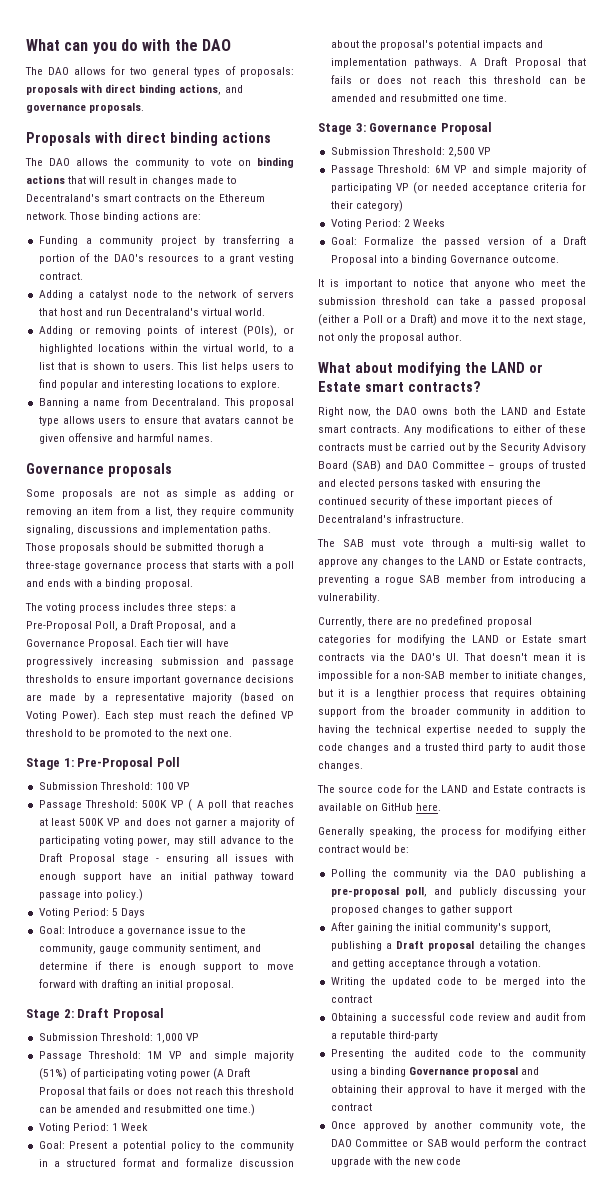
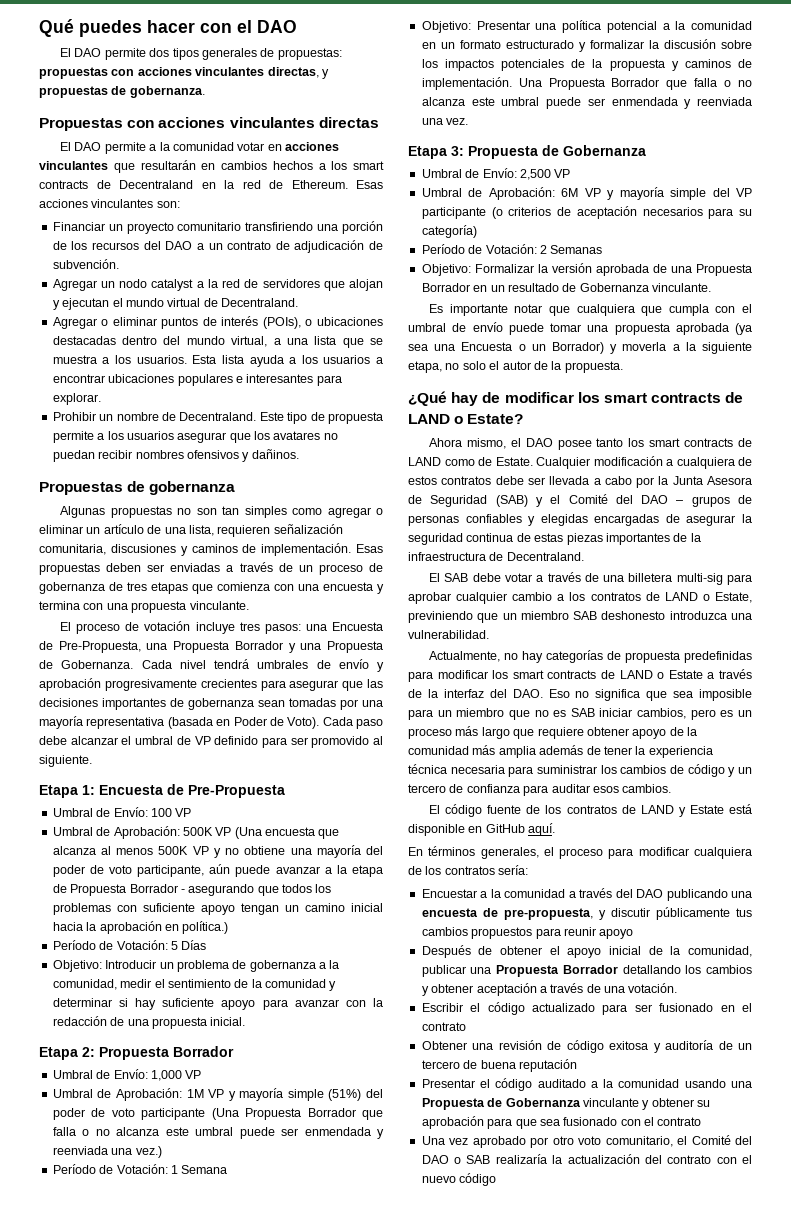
[26,39,231,54] [25,66,294,77] [26,84,243,95] [26,103,145,113] [26,132,271,146] [25,157,294,168] [26,175,237,186] [26,194,265,202] [26,212,202,222] [38,235,294,246] [38,253,294,264] [38,272,83,280] [38,289,294,300] [38,308,266,316] [38,325,294,337] [38,344,295,354] [38,362,294,372] [38,379,281,390] [38,397,294,408] [38,416,294,426] [38,433,214,444] [26,463,172,477] [26,489,294,499] [26,506,294,517] [26,525,272,535] [25,543,264,553] [26,561,294,571] [26,579,193,589] [25,603,236,613] [26,620,236,631] [26,639,229,649] [26,657,294,667] [26,675,294,685] [26,692,294,704] [26,710,294,722] [26,729,232,739] [26,757,180,770] [38,782,190,790] [38,799,294,811] [38,817,295,828] [38,836,294,846] [38,853,294,864] [38,872,294,882] [38,889,143,901] [38,908,145,918] [38,926,247,936] [38,944,262,954] [38,961,294,972] [38,979,235,990] [26,1008,164,1021] [38,1033,199,1043] [38,1051,294,1061] [38,1068,251,1080] [38,1086,294,1097] [38,1104,256,1116] [38,1123,148,1133] [38,1141,294,1151] [38,1158,294,1167] [330,40,544,50] [330,57,586,68] [330,75,586,84] [330,94,508,102] [318,122,492,135] [330,147,491,157] [330,164,587,175] [330,182,586,194] [330,200,403,212] [330,219,445,229] [330,236,586,247] [330,255,560,265] [318,279,586,289] [318,297,586,307] [318,314,586,326] [318,333,463,343] [318,362,543,376] [318,381,481,392] [318,407,586,417] [318,424,586,435] [318,443,586,453] [318,460,586,472] [318,479,541,489] [318,496,553,507] [318,514,465,523] [317,539,586,549] [318,557,586,567] [318,574,586,585] [318,593,380,603] [318,616,532,627] [318,634,586,645] [318,653,586,661] [318,670,586,681] [318,689,586,699] [318,706,586,717] [318,725,586,735] [318,743,586,753] [318,761,363,771] [317,784,586,793] [318,803,442,811] [318,826,586,837] [318,845,410,853] [330,869,586,879] [330,887,586,897] [330,905,513,915] [330,922,552,933] [330,941,586,951] [330,959,542,969] [330,977,586,987] [330,995,372,1003] [330,1012,586,1023] [330,1031,438,1041] [330,1049,586,1059] [330,1067,540,1077] [330,1085,586,1095] [330,1103,372,1111] [330,1121,586,1131] [330,1138,586,1149] [330,1157,462,1167] What can you do with the DAO // The DAO allows for two general types of proposals: proposals with direct binding actions, and governance proposals. // Proposals with direct binding actions // The DAO allows the community to vote on binding actions that will result in changes made to Decentraland's smart contracts on the Ethereum network. Those binding actions are: // Funding a community project by transferring a portion of the DAO's resources to a grant vesting contract. // Adding a catalyst node to the network of servers that host and run Decentraland's virtual world. // Adding or removing points of interest (POIs), or highlighted locations within the virtual world, to a list that is shown to users. This list helps users to find popular and interesting locations to explore. // Banning a name from Decentraland. This proposal type allows users to ensure that avatars cannot be given offensive and harmful names. // Governance proposals // Some proposals are not as simple as adding or removing an item from a list, they require community signaling, discussions and implementation paths. Those proposals should be submitted thorugh a three-stage governance process that starts with a poll and ends with a binding proposal. // The voting process includes three steps: a Pre-Proposal Poll, a Draft Proposal, and a Governance Proposal. Each tier will have progressively increasing submission and passage thresholds to ensure important governance decisions are made by a representative majority (based on Voting Power). Each step must reach the defined VP threshold to be promoted to the next one. // Stage 1: Pre-Proposal Poll // Submission Threshold: 100 VP // Passage Threshold: 500K VP ( A poll that reaches at least 500K VP and does not garner a majority of participating voting power, may still advance to the Draft Proposal stage - ensuring all issues with enough support have an initial pathway toward passage into policy.) // Voting Period: 5 Days // Goal: Introduce a governance issue to the community, gauge community sentiment, and determine if there is enough support to move forward with drafting an initial proposal. // Stage 2: Draft Proposal // Submission Threshold: 1,000 VP // Passage Threshold: 1M VP and simple majority (51%) of participating voting power (A Draft Proposal that fails or does not reach this threshold can be amended and resubmitted one time.) // Voting Period: 1 Week // Goal: Present a potential policy to the community in a structured format and formalize discussion about the proposal's potential impacts and implementation pathways. A Draft Proposal that fails or does not reach this threshold can be amended and resubmitted one time. // Stage 3: Governance Proposal // Submission Threshold: 2,500 VP // Passage Threshold: 6M VP and simple majority of participating VP (or needed acceptance criteria for their category) // Voting Period: 2 Weeks // Goal: Formalize the passed version of a Draft Proposal into a binding Governance outcome. // It is important to notice that anyone who meet the submission threshold can take a passed proposal (either a Poll or a Draft) and move it to the next stage, not only the proposal author. // What about modifying the LAND or Estate smart contracts? // Right now, the DAO owns both the LAND and Estate smart contracts. Any modifications to either of these contracts must be carried out by the Security Advisory Board (SAB) and DAO Committee – groups of trusted and elected persons tasked with ensuring the continued security of these important pieces of Decentraland's infrastructure. // The SAB must vote through a multi-sig wallet to approve any changes to the LAND or Estate contracts, preventing a rogue SAB member from introducing a vulnerability. // Currently, there are no predefined proposal categories for modifying the LAND or Estate smart contracts via the DAO's UI. That doesn't mean it is impossible for a non-SAB member to initiate changes, but it is a lengthier process that requires obtaining support from the broader community in addition to having the technical expertise needed to supply the code changes and a trusted third party to audit those changes. // The source code for the LAND and Estate contracts is available on GitHub here. // Generally speaking, the process for modifying either contract would be: // Polling the community via the DAO publishing a pre-proposal poll, and publicly discussing your proposed changes to gather support // After gaining the initial community's support, publishing a Draft proposal detailing the changes and getting acceptance through a votation. // Writing the updated code to be merged into the contract // Obtaining a successful code review and audit from a reputable third-party // Presenting the audited code to the community using a binding Governance proposal and obtaining their approval to have it merged with the contract // Once approved by another community vote, the DAO Committee or SAB would perform the contract upgrade with the new code -> [39,19,297,37] [60,48,342,60] [39,67,329,79] [39,86,205,98] [39,117,379,131] [60,142,340,154] [39,160,384,173] [39,180,383,189] [39,199,180,208] [52,221,383,234] [52,240,383,253] [52,259,119,269] [52,279,383,291] [52,298,298,310] [52,316,383,329] [52,336,383,348] [52,355,383,367] [52,374,342,386] [52,393,101,405] [52,412,383,424] [52,431,338,443] [52,449,299,462] [39,481,236,495] [60,506,383,518] [39,524,343,537] [39,543,383,556] [39,562,383,575] [39,582,384,594] [39,601,249,613] [60,621,383,634] [39,641,384,653] [39,659,384,672] [39,678,383,691] [39,698,383,710] [39,716,383,729] [39,736,383,748] [39,755,92,767] [39,784,285,798] [52,807,192,817] [52,826,340,839] [52,845,383,858] [52,864,384,877] [52,884,332,896] [52,903,383,915] [52,921,229,934] [52,940,207,950] [52,960,340,972] [52,979,337,991] [52,998,383,1010] [52,1016,246,1029] [39,1046,234,1060] [52,1069,202,1081] [52,1088,383,1101] [52,1108,383,1120] [52,1127,385,1139] [52,1146,162,1158] [52,1164,228,1174] [421,20,752,33] [421,39,752,52] [421,59,752,71] [421,77,752,90] [421,97,752,109] [421,118,469,125] [408,145,646,159] [421,168,571,180] [421,187,752,200] [421,206,752,219] [421,225,477,238] [421,244,603,254] [421,263,752,276] [421,283,711,292] [429,304,752,316] [408,322,752,335] [408,342,752,354] [408,361,623,373] [408,391,744,406] [408,414,524,424] [429,438,752,450] [408,456,752,469] [408,476,752,488] [408,494,752,507] [408,514,752,526] [408,533,701,545] [408,552,584,561] [429,572,753,585] [408,592,752,604] [408,611,752,623] [408,630,489,639] [429,650,752,663] [408,669,752,682] [408,689,752,701] [408,708,752,720] [408,726,697,739] [408,745,713,758] [408,764,752,777] [408,784,672,796] [429,804,752,817] [408,823,556,836] [408,846,752,859] [408,865,529,875] [421,888,752,901] [421,907,752,920] [421,927,634,939] [421,945,752,958] [421,965,752,977] [421,983,678,996] [421,1002,752,1015] [421,1022,466,1031] [421,1040,752,1053] [421,1059,577,1072] [421,1078,752,1091] [421,1098,710,1110] [421,1116,702,1129] [421,1135,752,1148] [421,1154,752,1164] [421,1173,497,1186] Qué puedes hacer con el DAO // El DAO permite dos tipos generales de propuestas: propuestas con acciones vinculantes directas, y propuestas de gobernanza. // Propuestas con acciones vinculantes directas // El DAO permite a la comunidad votar en acciones vinculantes que resultarán en cambios hechos a los smart contracts de Decentraland en la red de Ethereum. Esas acciones vinculantes son: // Financiar un proyecto comunitario transfiriendo una porción de los recursos del DAO a un contrato de adjudicación de subvención. // Agregar un nodo catalyst a la red de servidores que alojan y ejecutan el mundo virtual de Decentraland. // Agregar o eliminar puntos de interés (POIs), o ubicaciones destacadas dentro del mundo virtual, a una lista que se muestra a los usuarios. Esta lista ayuda a los usuarios a encontrar ubicaciones populares e interesantes para explorar. // Prohibir un nombre de Decentraland. Este tipo de propuesta permite a los usuarios asegurar que los avatares no puedan recibir nombres ofensivos y dañinos. // Propuestas de gobernanza // Algunas propuestas no son tan simples como agregar o eliminar un artículo de una lista, requieren señalización comunitaria, discusiones y caminos de implementación. Esas propuestas deben ser enviadas a través de un proceso de gobernanza de tres etapas que comienza con una encuesta y termina con una propuesta vinculante. // El proceso de votación incluye tres pasos: una Encuesta de Pre-Propuesta, una Propuesta Borrador y una Propuesta de Gobernanza. Cada nivel tendrá umbrales de envío y aprobación progresivamente crecientes para asegurar que las decisiones importantes de gobernanza sean tomadas por una mayoría representativa (basada en Poder de Voto). Cada paso debe alcanzar el umbral de VP definido para ser promovido al siguiente. // Etapa 1: Encuesta de Pre-Propuesta // Umbral de Envío: 100 VP // Umbral de Aprobación: 500K VP (Una encuesta que alcanza al menos 500K VP y no obtiene una mayoría del poder de voto participante, aún puede avanzar a la etapa de Propuesta Borrador - asegurando que todos los problemas con suficiente apoyo tengan un camino inicial hacia la aprobación en política.) // Período de Votación: 5 Días // Objetivo: Introducir un problema de gobernanza a la comunidad, medir el sentimiento de la comunidad y determinar si hay suficiente apoyo para avanzar con la redacción de una propuesta inicial. // Etapa 2: Propuesta Borrador // Umbral de Envío: 1,000 VP // Umbral de Aprobación: 1M VP y mayoría simple (51%) del poder de voto participante (Una Propuesta Borrador que falla o no alcanza este umbral puede ser enmendada y reenviada una vez.) // Período de Votación: 1 Semana // Objetivo: Presentar una política potencial a la comunidad en un formato estructurado y formalizar la discusión sobre los impactos potenciales de la propuesta y caminos de implementación. Una Propuesta Borrador que falla o no alcanza este umbral puede ser enmendada y reenviada una vez. // Etapa 3: Propuesta de Gobernanza // Umbral de Envío: 2,500 VP // Umbral de Aprobación: 6M VP y mayoría simple del VP participante (o criterios de aceptación necesarios para su categoría) // Período de Votación: 2 Semanas // Objetivo: Formalizar la versión aprobada de una Propuesta Borrador en un resultado de Gobernanza vinculante. // Es importante notar que cualquiera que cumpla con el umbral de envío puede tomar una propuesta aprobada (ya sea una Encuesta o un Borrador) y moverla a la siguiente etapa, no solo el autor de la propuesta. // ¿Qué hay de modificar los smart contracts de LAND o Estate? // Ahora mismo, el DAO posee tanto los smart contracts de LAND como de Estate. Cualquier modificación a cualquiera de estos contratos debe ser llevada a cabo por la Junta Asesora de Seguridad (SAB) y el Comité del DAO – grupos de personas confiables y elegidas encargadas de asegurar la seguridad continua de estas piezas importantes de la infraestructura de Decentraland. // El SAB debe votar a través de una billetera multi-sig para aprobar cualquier cambio a los contratos de LAND o Estate, previniendo que un miembro SAB deshonesto introduzca una vulnerabilidad. // Actualmente, no hay categorías de propuesta predefinidas para modificar los smart contracts de LAND o Estate a través de la interfaz del DAO. Eso no significa que sea imposible para un miembro que no es SAB iniciar cambios, pero es un proceso más largo que requiere obtener apoyo de la comunidad más amplia además de tener la experiencia técnica necesaria para suministrar los cambios de código y un tercero de confianza para auditar esos cambios. // El código fuente de los contratos de LAND y Estate está disponible en GitHub aquí. // En términos generales, el proceso para modificar cualquiera de los contratos sería: // Encuestar a la comunidad a través del DAO publicando una encuesta de pre-propuesta, y discutir públicamente tus cambios propuestos para reunir apoyo // Después de obtener el apoyo inicial de la comunidad, publicar una Propuesta Borrador detallando los cambios y obtener aceptación a través de una votación. // Escribir el código actualizado para ser fusionado en el contrato // Obtener una revisión de código exitosa y auditoría de un tercero de buena reputación // Presentar el código auditado a la comunidad usando una Propuesta de Gobernanza vinculante y obtener su aprobación para que sea fusionado con el contrato // Una vez aprobado por otro voto comunitario, el Comité del DAO o SAB realizaría la actualización del contrato con el nuevo código

